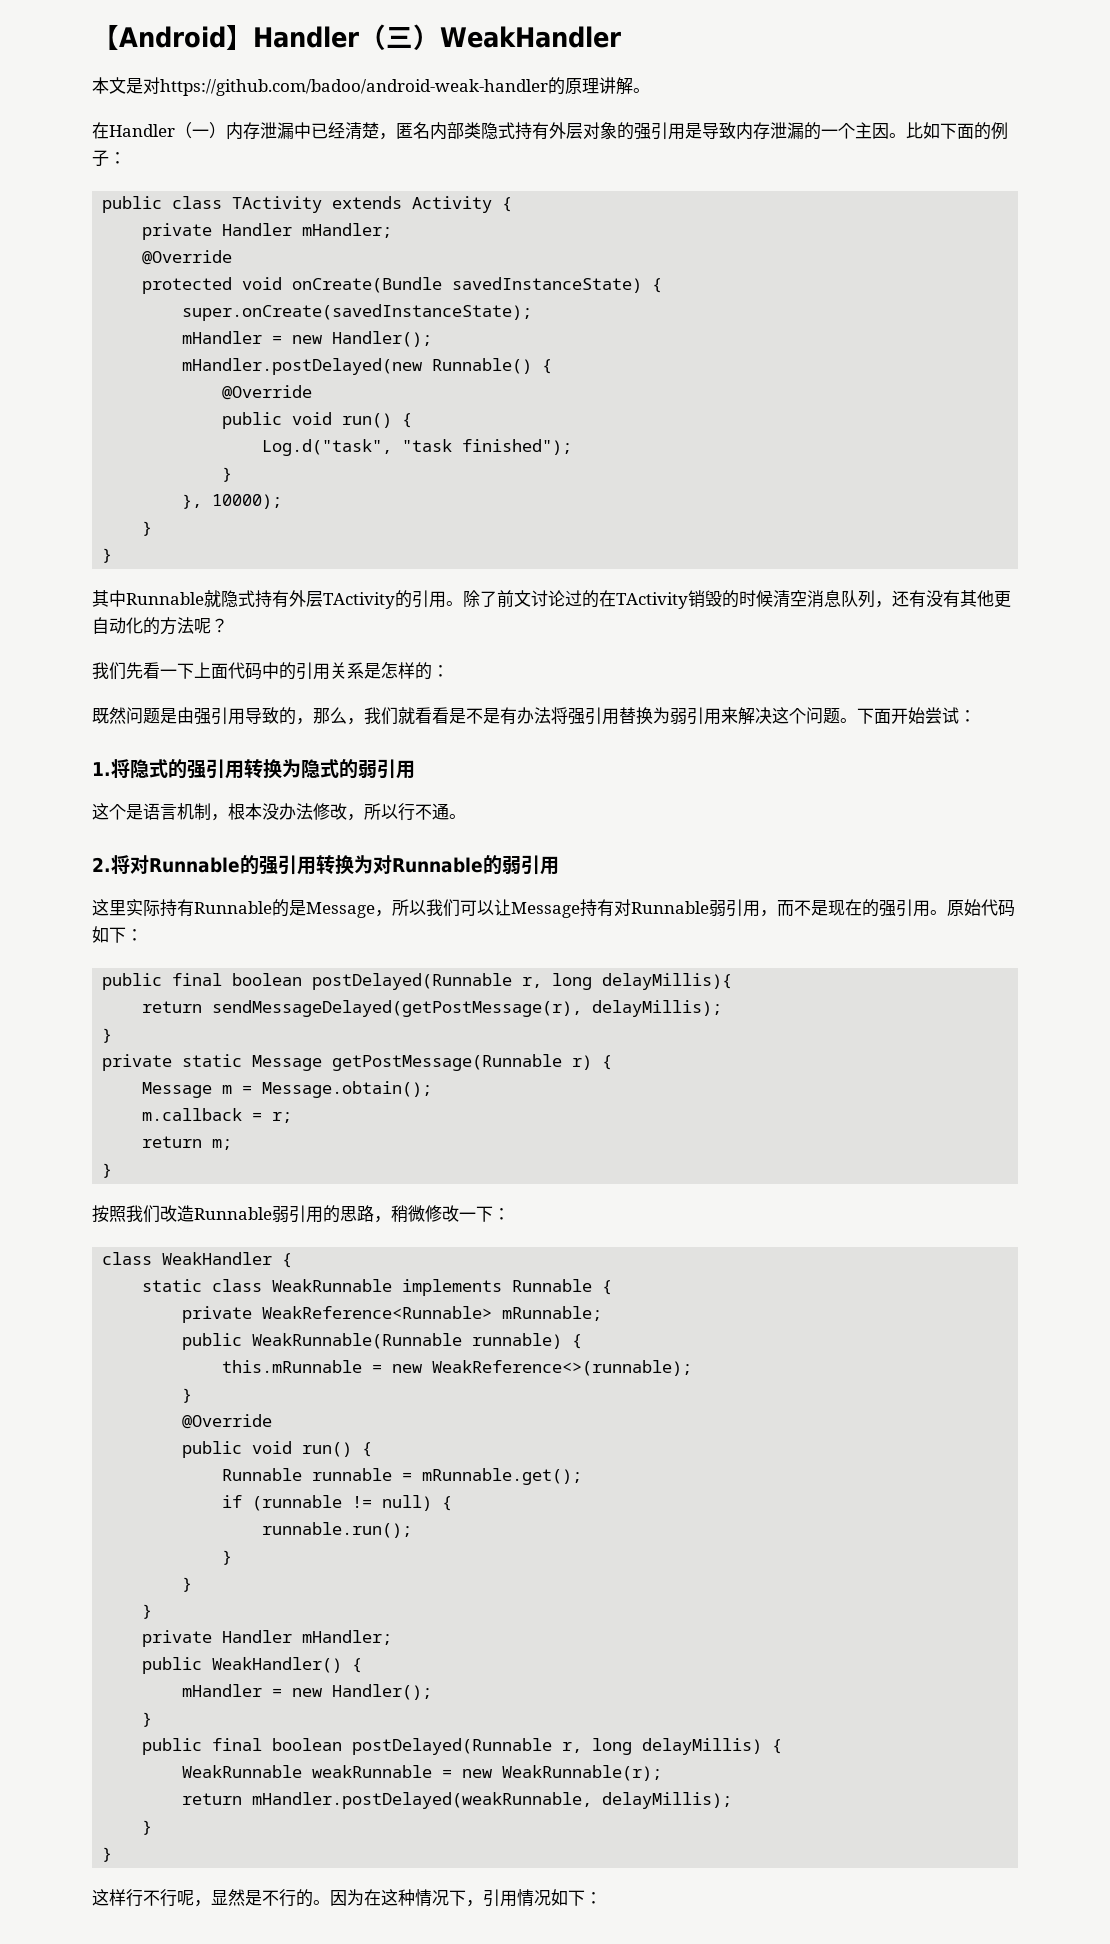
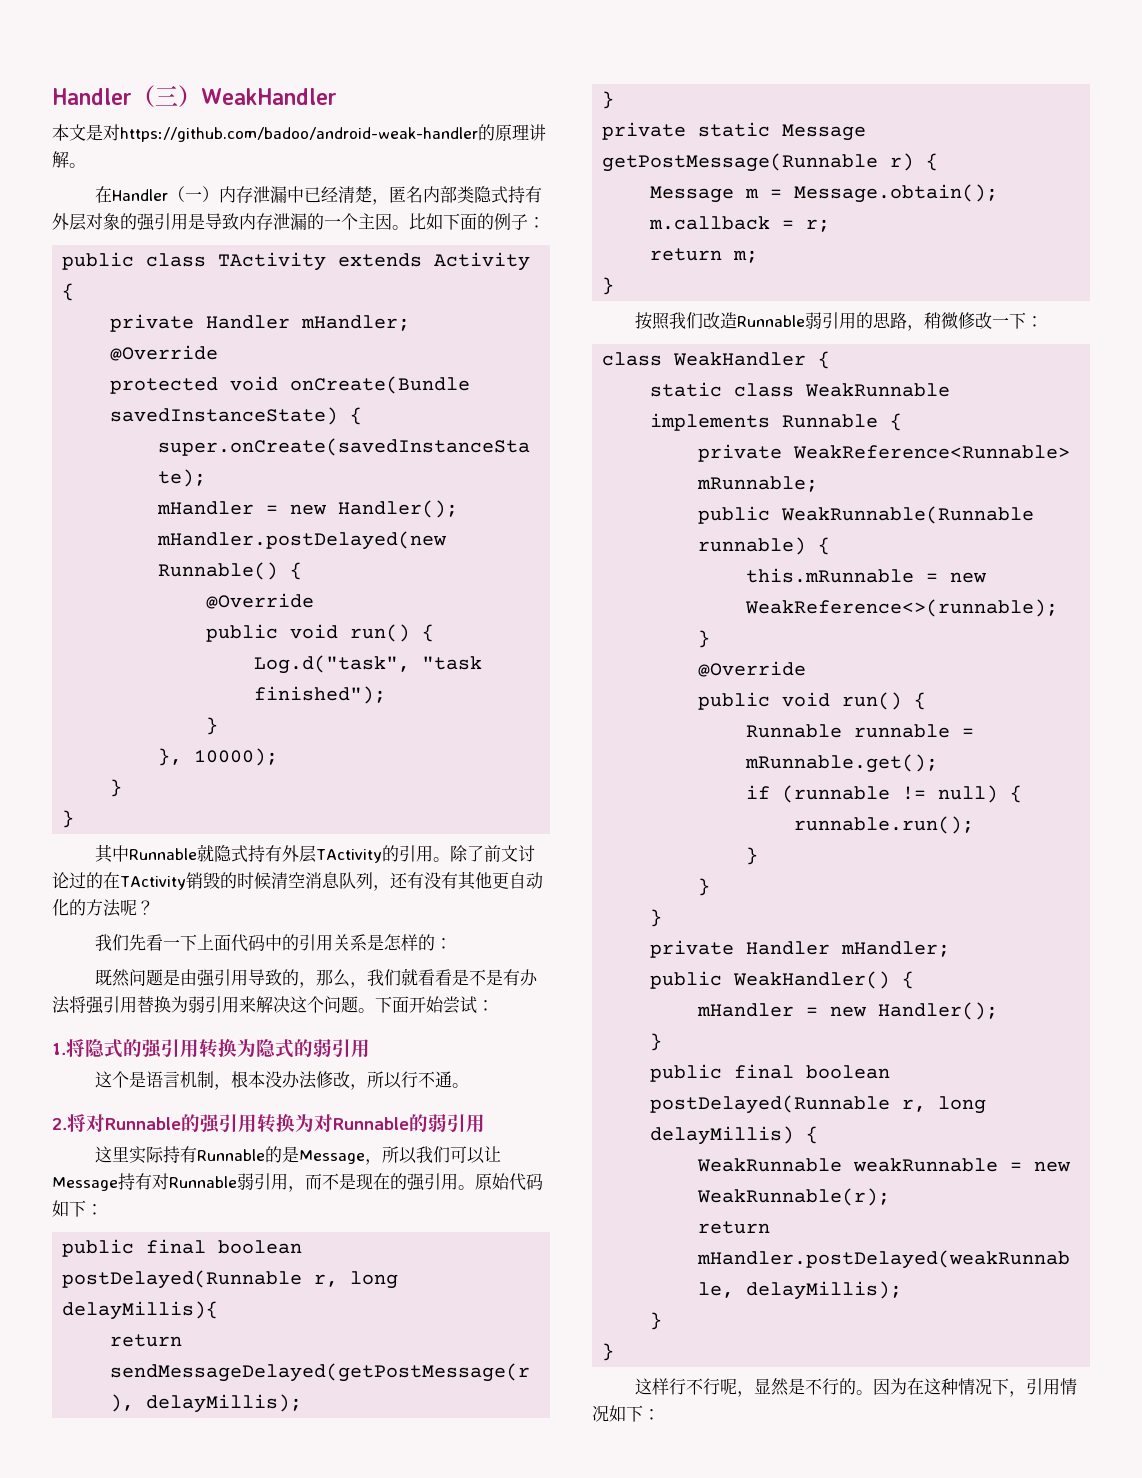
[92,24,253,50] 【Android】 -> (52, 96) none

